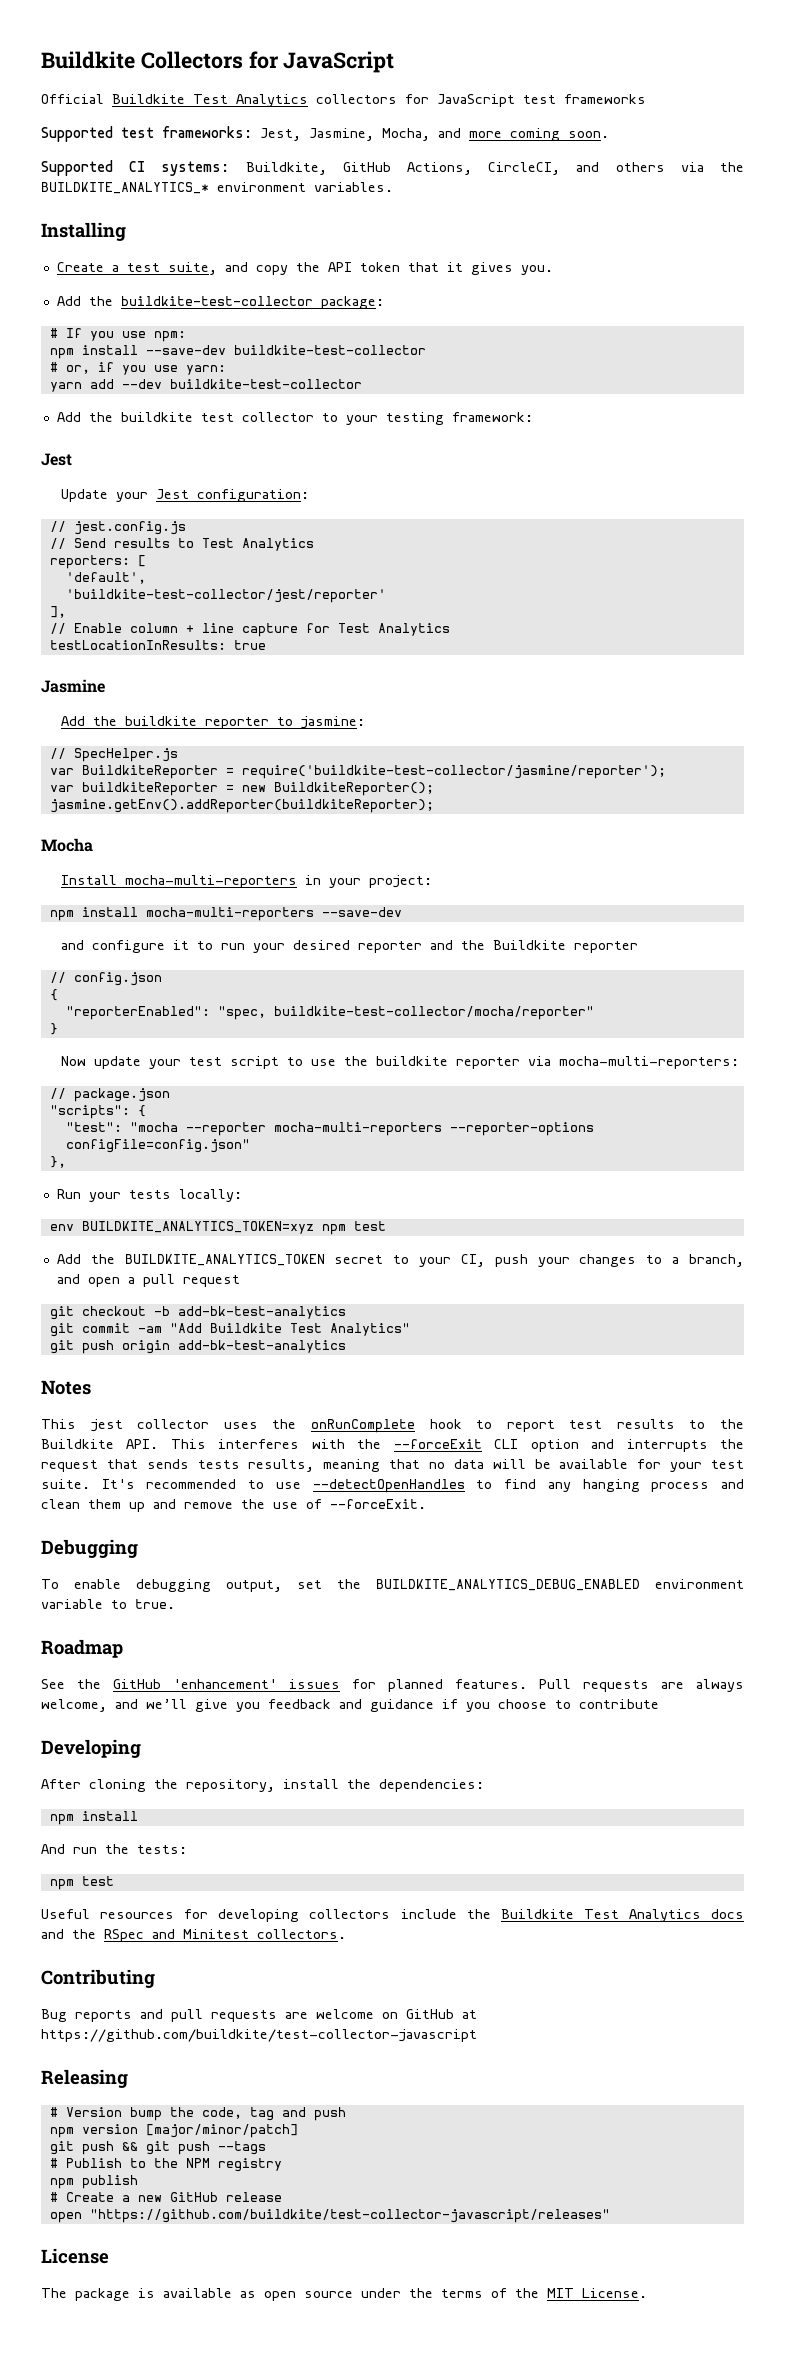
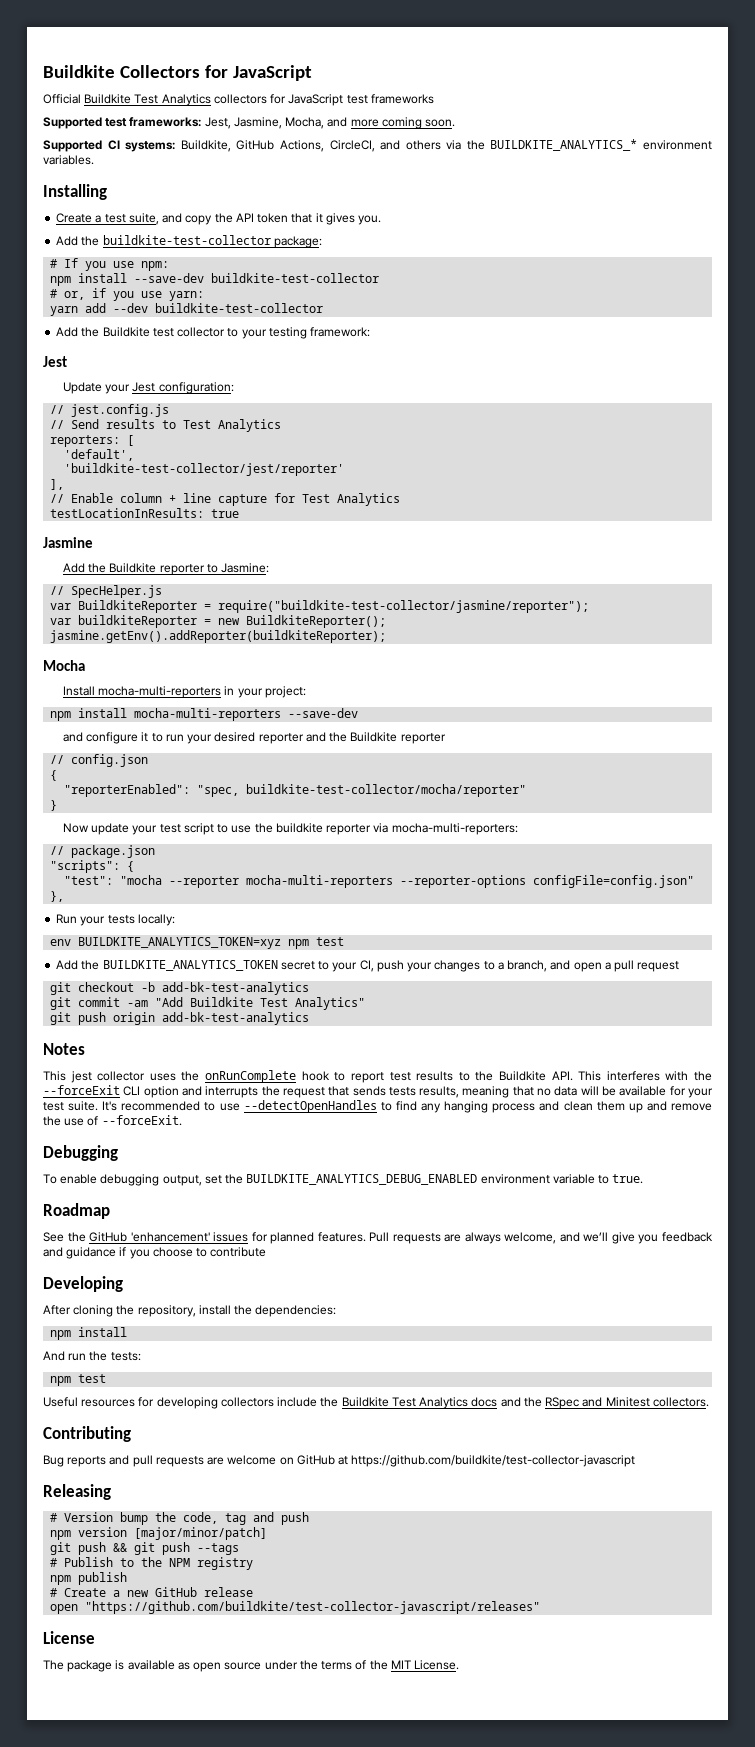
[120,412,193,422] buildkite -> [102,327,150,337] Buildkite
[125,716,198,726] buildkite -> [109,563,157,573] Buildkite
[301,716,366,729] jasmine: -> [221,563,270,573] Jasmine:
[241,765,666,779] require('buildkite-test-collector/jasmine/reporter'); -> [218,600,590,613] require("buildkite-test-collector/jasmine/reporter");

